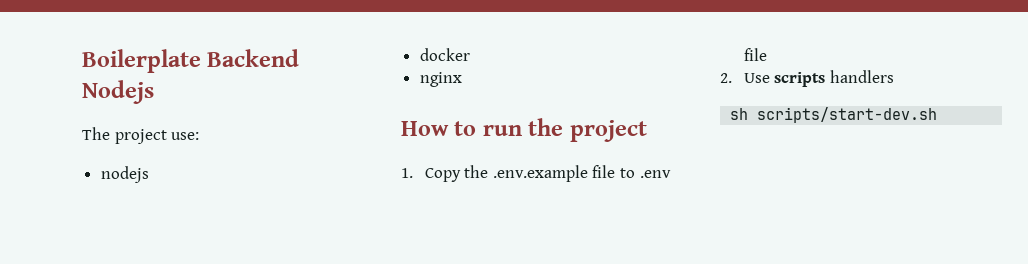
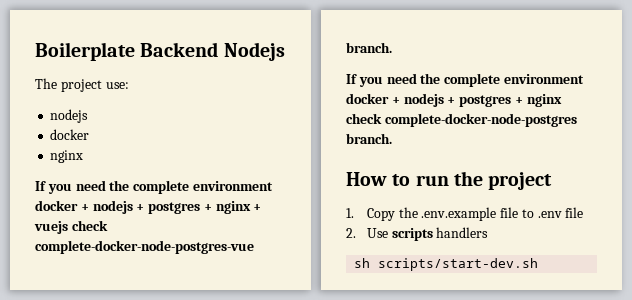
(462, 79) none -> [35,180,273,194] [35,200,262,214] [34,220,108,234] [35,240,254,254] [346,42,392,53] [346,73,584,87] [346,93,562,107] [346,113,577,127] [346,133,392,144] // If you need the complete environment docker + nodejs + postgres + nginx + vuejs check complete-docker-node-postgres-vue branch. // If you need the complete environment docker + nodejs + postgres + nginx check complete-docker-node-postgres branch.

